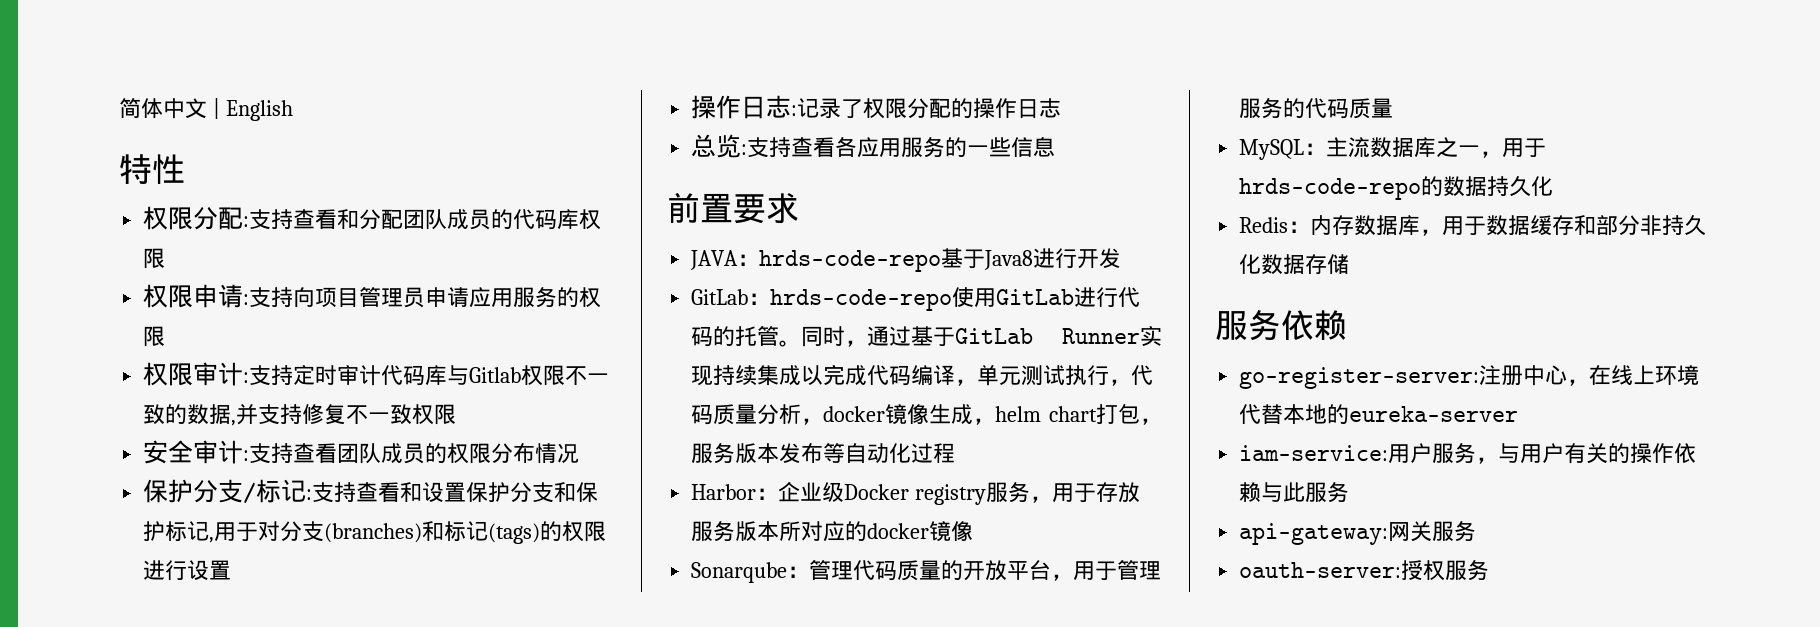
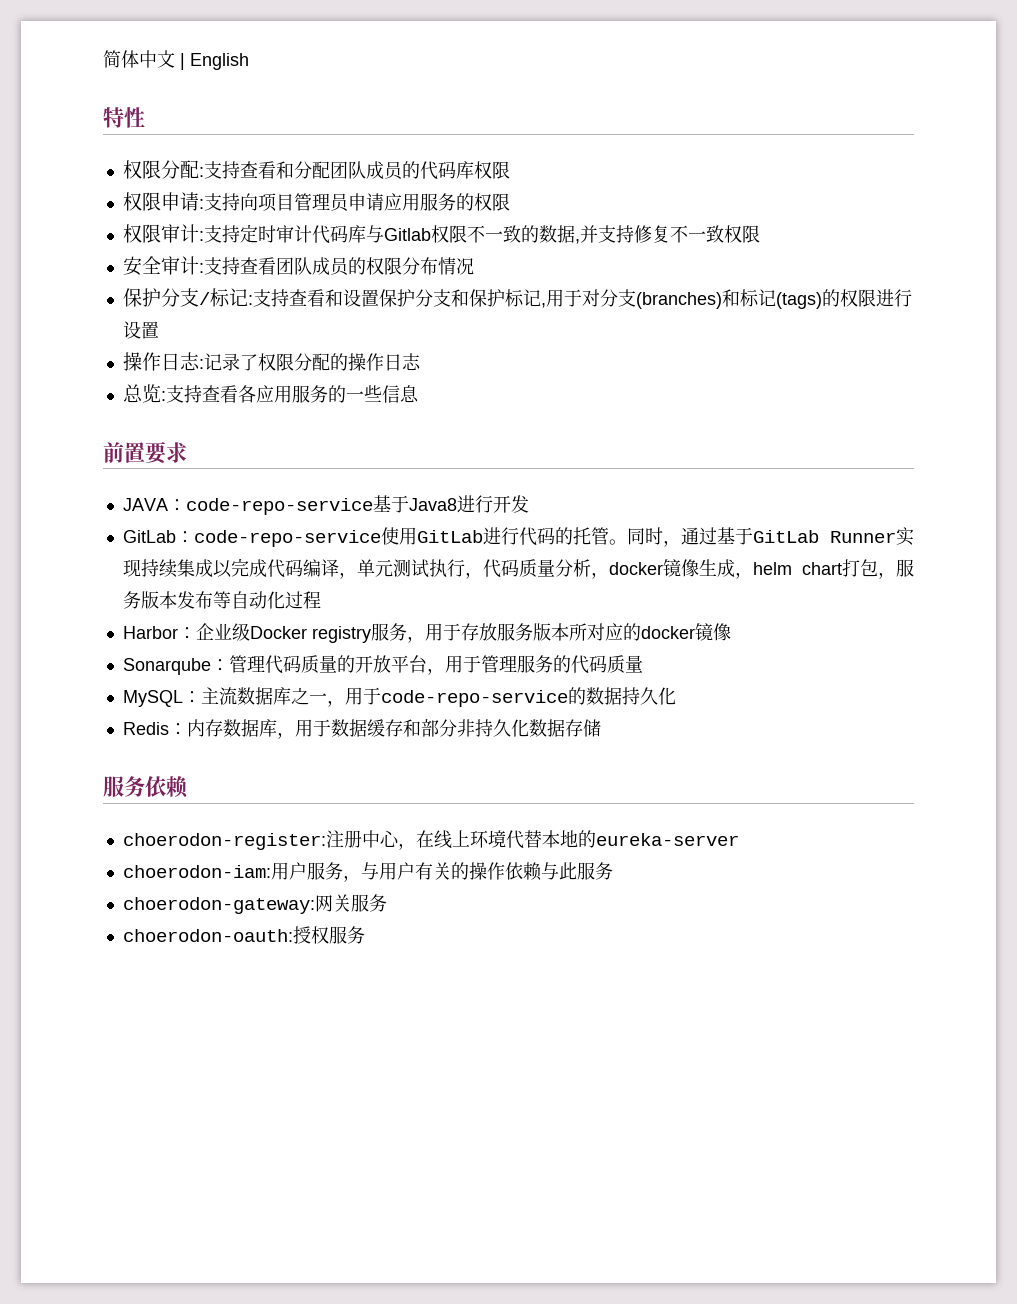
[759,250,942,272] hrds-code-repo -> [185,498,373,515] code-repo-service
[770,289,953,311] hrds-code-repo -> [193,530,381,547] code-repo-service
[1239,178,1422,200] hrds-code-repo -> [380,690,568,707] code-repo-service
[1239,367,1480,389] go-register-server: -> [122,833,326,850] choerodon-register:
[1239,445,1389,461] iam-service: -> [122,865,271,878] choerodon-iam:
[1239,523,1389,545] api-gateway: -> [122,897,315,914] choerodon-gateway:
[1239,562,1402,578] oauth-server: -> [122,929,293,942] choerodon-oauth:

